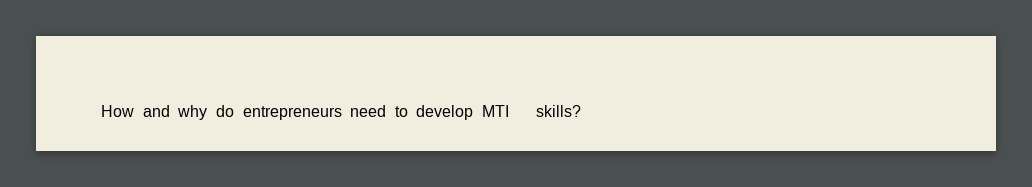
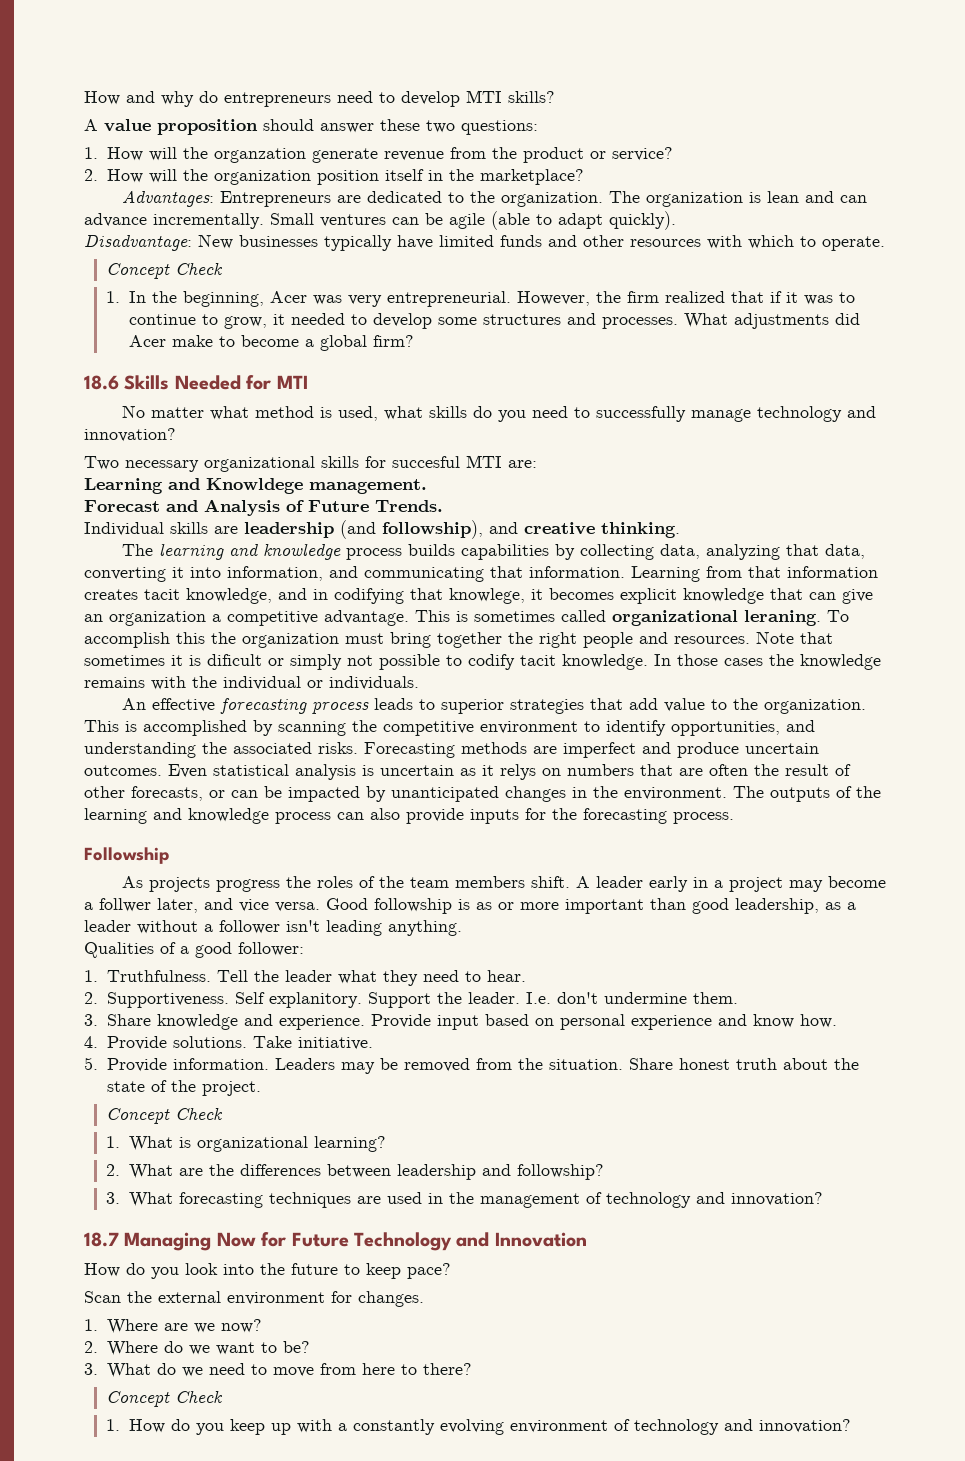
(581, 111) none -> [84,119,538,135] [84,147,673,163] [84,169,584,185] [122,190,868,207] [84,211,676,230] [84,234,885,251] [106,262,224,279] [106,291,856,307] [129,313,861,329] [129,335,415,351] [84,375,308,390] [122,405,877,422] [84,428,176,442] [84,455,537,472] [84,478,427,494] [84,499,443,516] [84,520,680,539] [122,543,866,560] [84,566,878,582] [84,588,873,604] [84,610,849,626] [84,631,833,648] [84,654,881,670] [84,676,419,690] [122,698,867,714] [84,720,815,736] [84,742,819,758] [84,764,851,780] [84,786,881,802] [84,808,734,824] [84,847,169,864] [122,876,887,892] [84,898,856,914] [84,920,462,936] [84,942,304,958] [84,970,526,986] [84,992,738,1008] [84,1014,837,1030] [84,1036,373,1050] [84,1057,859,1074] [106,1080,261,1096] [106,1107,224,1124] [106,1136,387,1152] [106,1164,605,1180] [106,1192,824,1208] [84,1232,587,1251] [84,1263,451,1279] [84,1291,424,1307] [84,1319,262,1334] [84,1341,310,1356] [84,1363,472,1378] [106,1390,224,1407] [106,1419,852,1435] // A value proposition should answer these two questions: // 1. How will the organzation generate revenue from the product or service? // 2. How will the organization position itself in the marketplace? // Advantages: Entrepreneurs are dedicated to the organization. The organization is lean and can advance incrementally. Small ventures can be agile (able to adapt quickly). // Disadvantage: New businesses typically have limited funds and other resources with which to operate. // Concept Check // 1. In the beginning, Acer was very entrepreneurial. However, the firm realized that if it was to continue to grow, it needed to develop some structures and processes. What adjustments did Acer make to become a global firm? // 18.6 Skills Needed for MTI // No matter what method is used, what skills do you need to successfully manage technology and innovation? // Two necessary organizational skills for succesful MTI are: // Learning and Knowldege management. // Forecast and Analysis of Future Trends. // Individual skills are leadership (and followship), and creative thinking. // The learning and knowledge process builds capabilities by collecting data, analyzing that data, converting it into information, and communicating that information. Learning from that information creates tacit knowledge, and in codifying that knowlege, it becomes explicit knowledge that can give an organization a competitive advantage. This is sometimes called organizational leraning. To accomplish this the organization must bring together the right people and resources. Note that sometimes it is dificult or simply not possible to codify tacit knowledge. In those cases the knowledge remains with the individual or individuals. // An effective forecasting process leads to superior strategies that add value to the organization. This is accomplished by scanning the competitive environment to identify opportunities, and understanding the associated risks. Forecasting methods are imperfect and produce uncertain outcomes. Even statistical analysis is uncertain as it relys on numbers that are often the result of other forecasts, or can be impacted by unanticipated changes in the environment. The outputs of the learning and knowledge process can also provide inputs for the forecasting process. // Followship // As projects progress the roles of the team members shift. A leader early in a project may become a follwer later, and vice versa. Good followship is as or more important than good leadership, as a leader without a follower isn't leading anything. // Qualities of a good follower: // 1. Truthfulness. Tell the leader what they need to hear. // 2. Supportiveness. Self explanitory. Support the leader. I.e. don't undermine them. // 3. Share knowledge and experience. Provide input based on personal experience and know how. // 4. Provide solutions. Take initiative. // 5. Provide information. Leaders may be removed from the situation. Share honest truth about the state of the project. // Concept Check // 1. What is organizational learning? // 2. What are the differences between leadership and followship? // 3. What forecasting techniques are used in the management of technology and innovation? // 18.7 Managing Now for Future Technology and Innovation // How do you look into the future to keep pace? // Scan the external environment for changes. // 1. Where are we now? // 2. Where do we want to be? // 3. What do we need to move from here to there? // Concept Check // 1. How do you keep up with a constantly evolving environment of technology and innovation?

